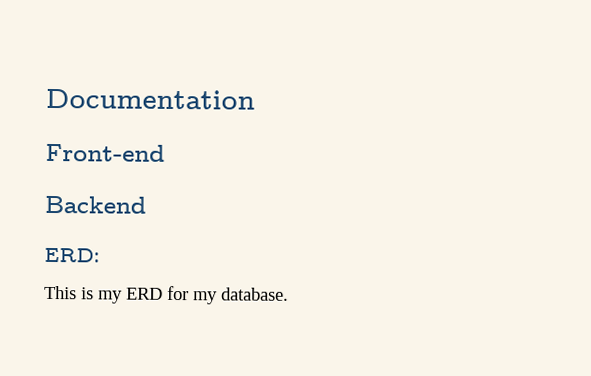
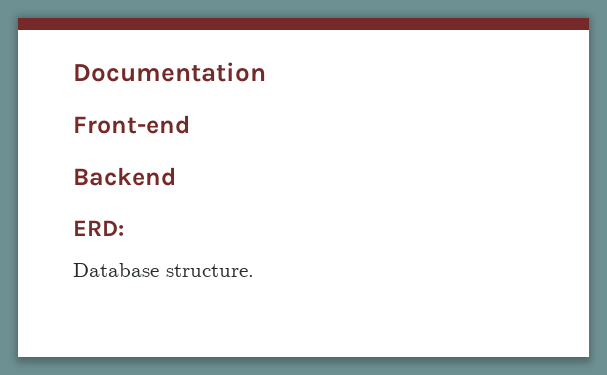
[44,285,289,305] This is my ERD for my database. -> [73,263,254,277] Database structure.

